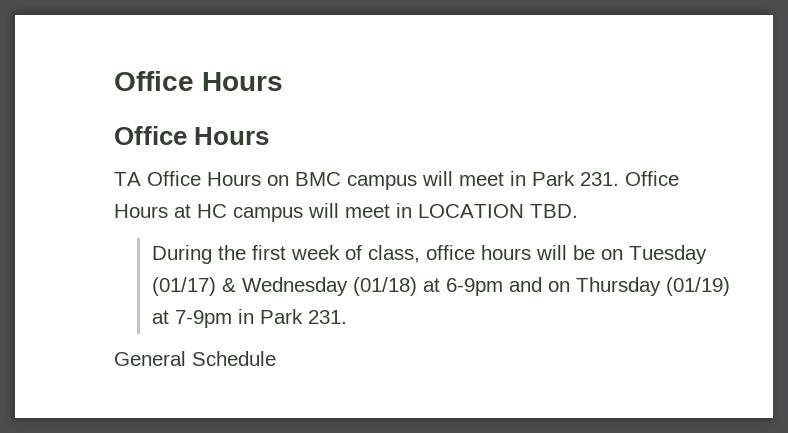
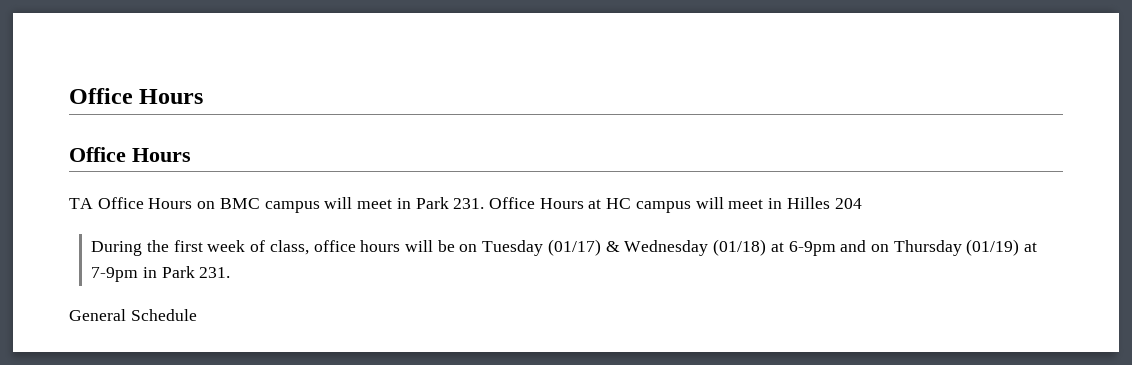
[418,204,578,218] LOCATION TBD. -> [786,197,862,209] Hilles 204

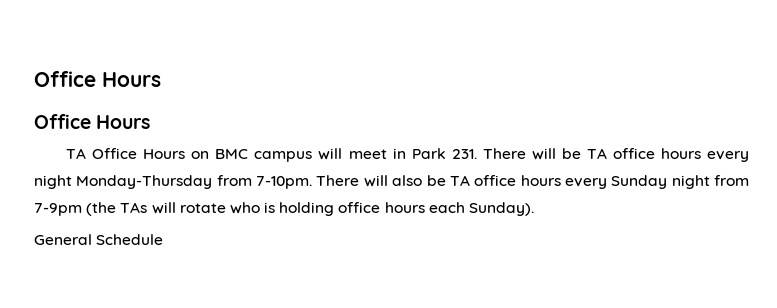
[488,197,862,213] [91,239,1038,256] [91,266,231,282] Office Hours at HC campus will meet in Hilles 204 // During the first week of class, office hours will be on Tuesday (01/17) & Wednesday (01/18) at 6-9pm and on Thursday (01/19) at 7-9pm in Park 231. -> [482,148,749,162] [34,175,749,189] [34,202,535,216] There will be TA office hours every night Monday-Thursday from 7-10pm. There will also be TA office hours every Sunday night from 7-9pm (the TAs will rotate who is holding office hours each Sunday).

